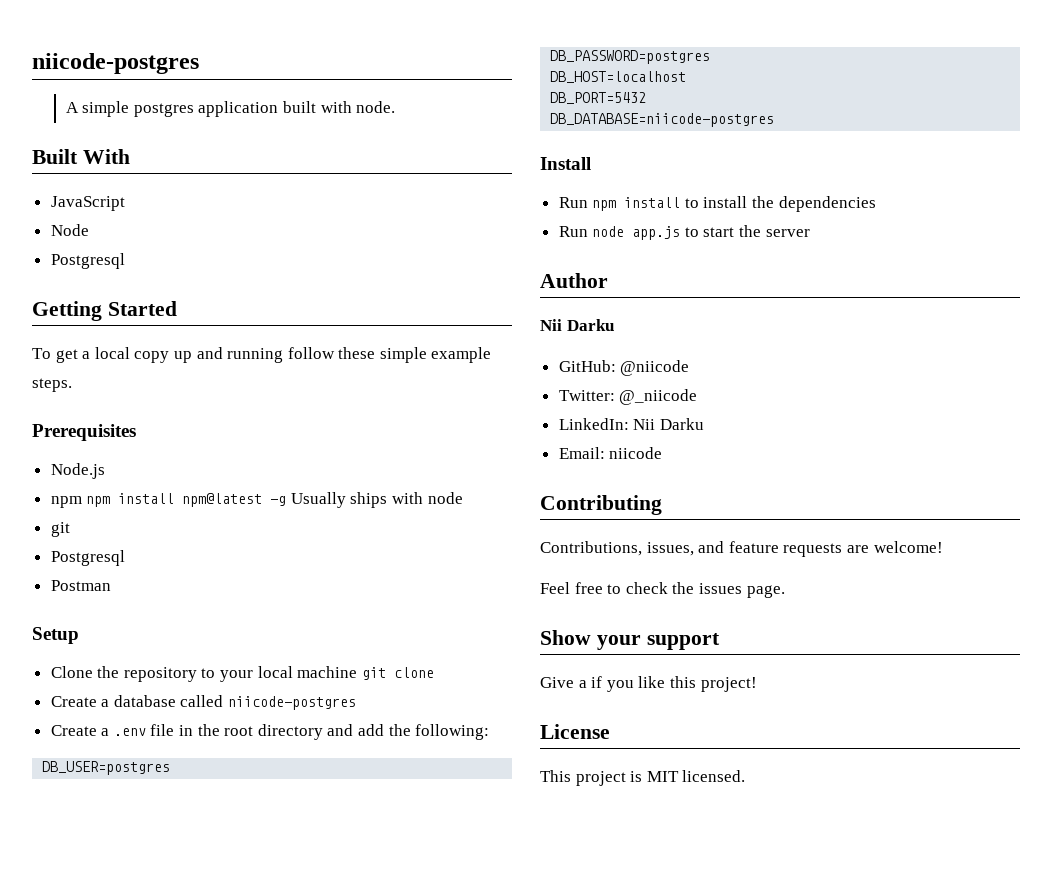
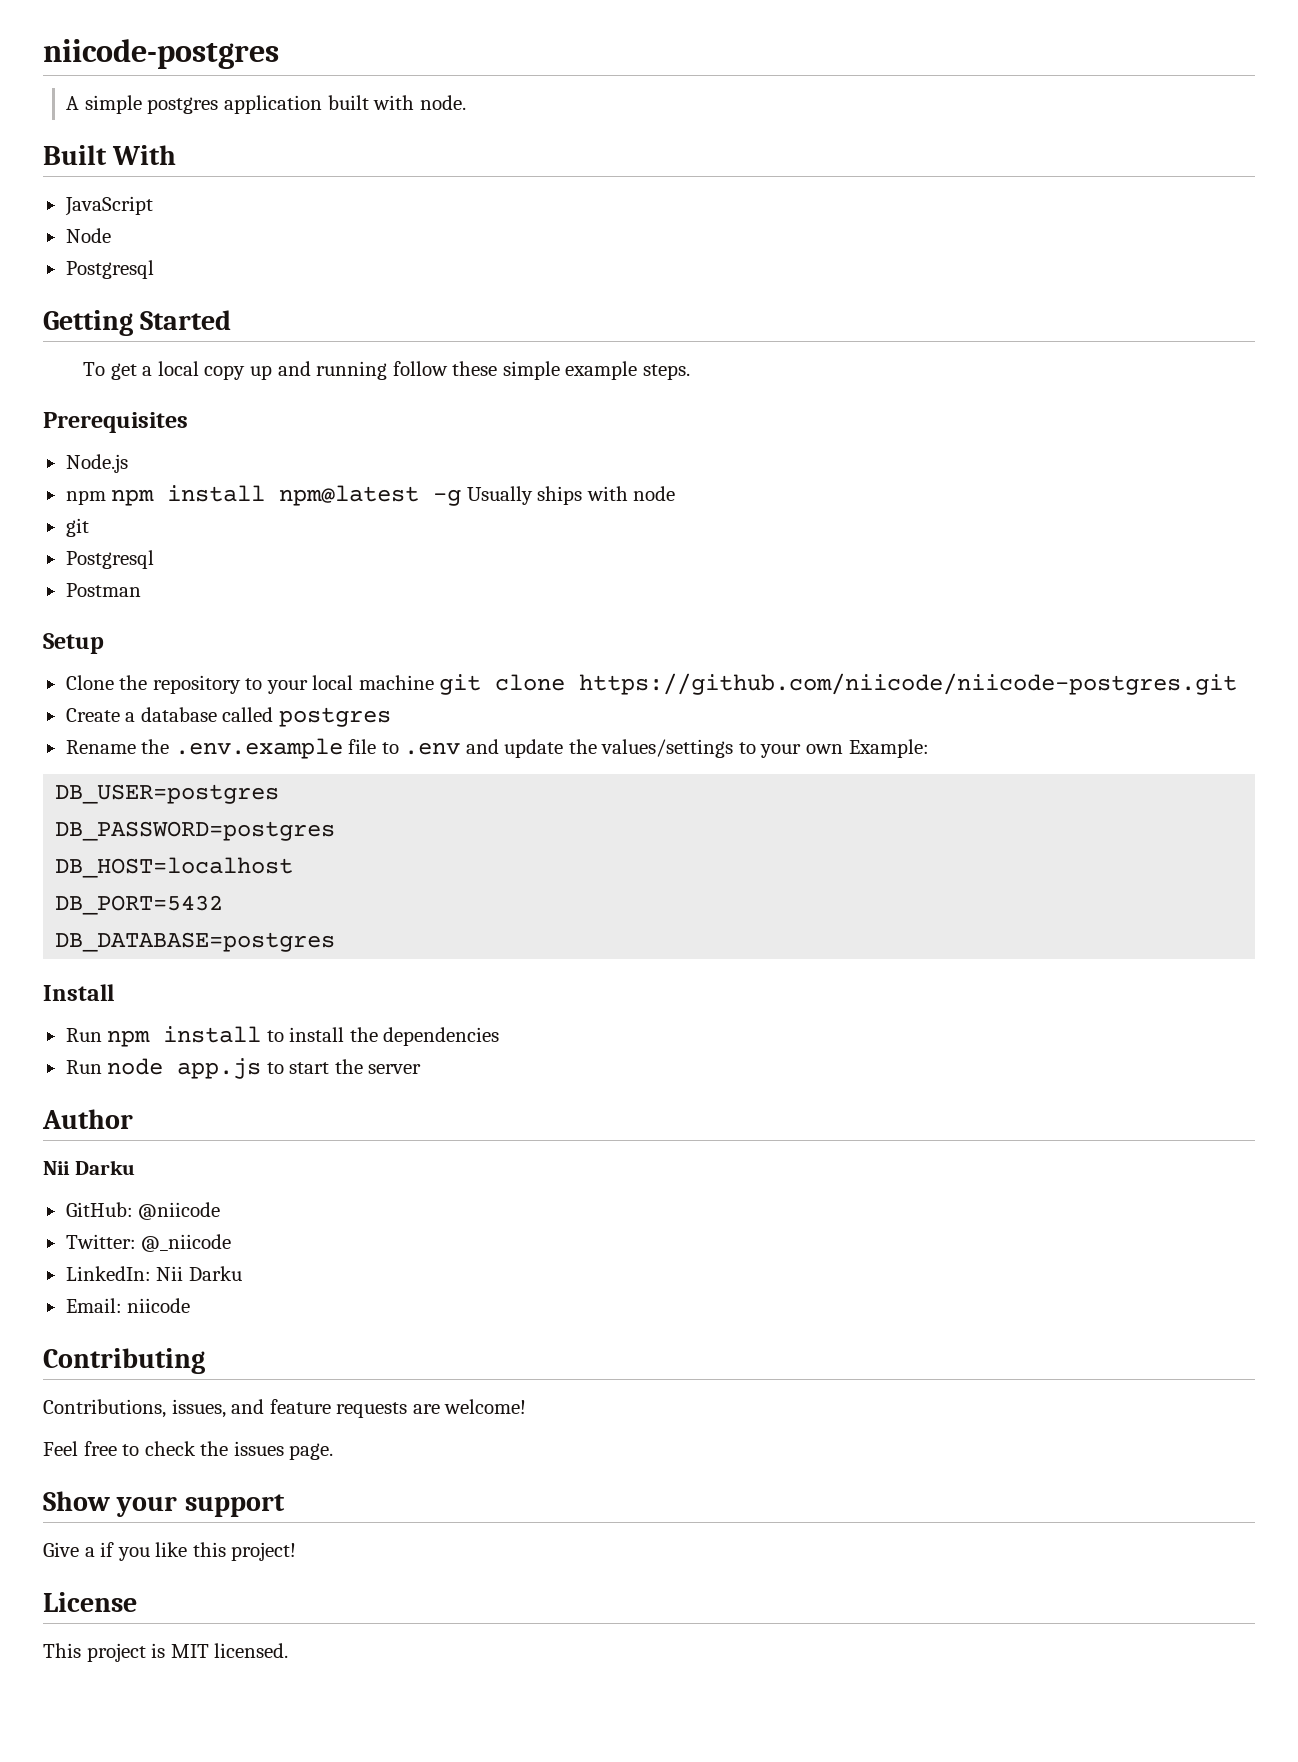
(434, 672) none -> [579,673,1238,695] https://github.com/niicode/niicode-postgres.git
[228,696,357,710] [50,724,490,740] niicode-postgres // Create a .env file in the root directory and add the following: -> [278,707,391,727] [65,738,929,759] postgres // Rename the .env.example file to .env and update the values/settings to your own Example:
[550,113,775,127] DB_DATABASE=niicode-postgres -> [55,932,336,952] DB_DATABASE=postgres

